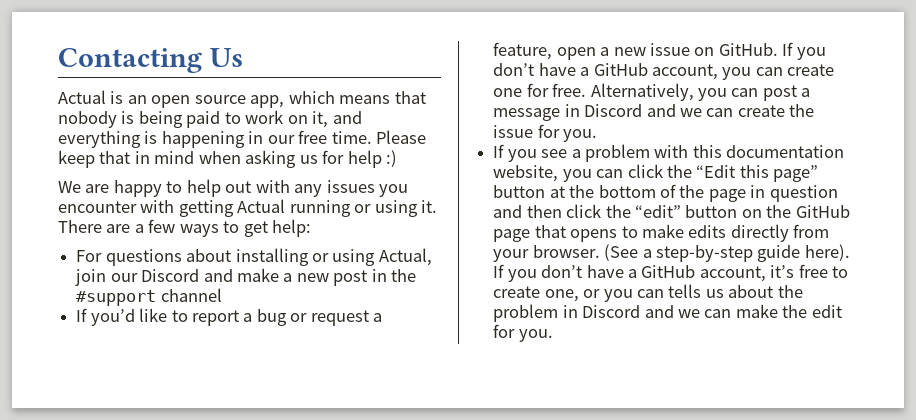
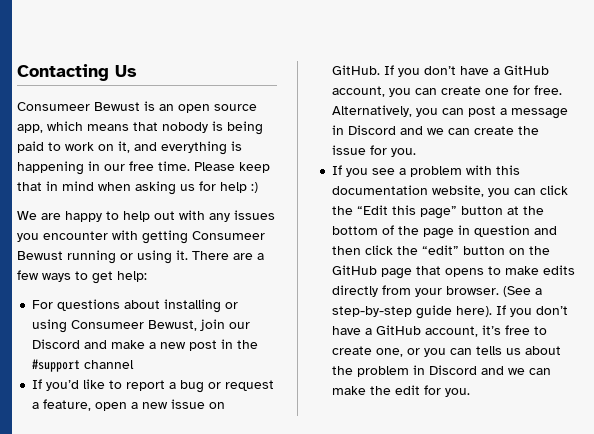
[58,90,106,104] Actual -> [17,102,140,111] Consumeer Bewust
[237,199,286,213] Actual -> [192,231,265,240] [17,251,63,260] Consumeer Bewust
[378,248,432,266] Actual, -> [71,320,198,331] Consumeer Bewust,

